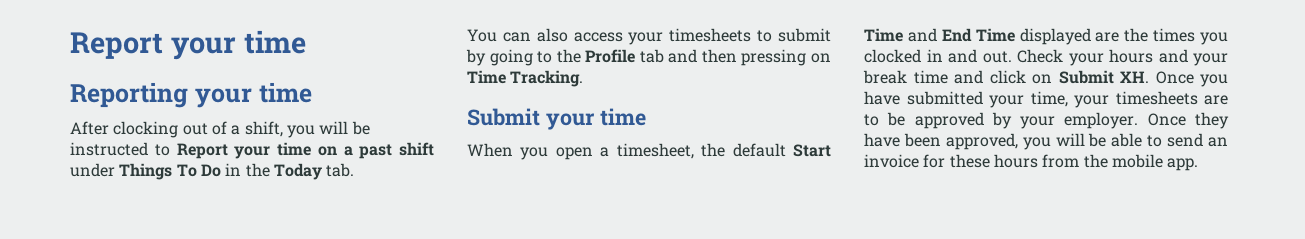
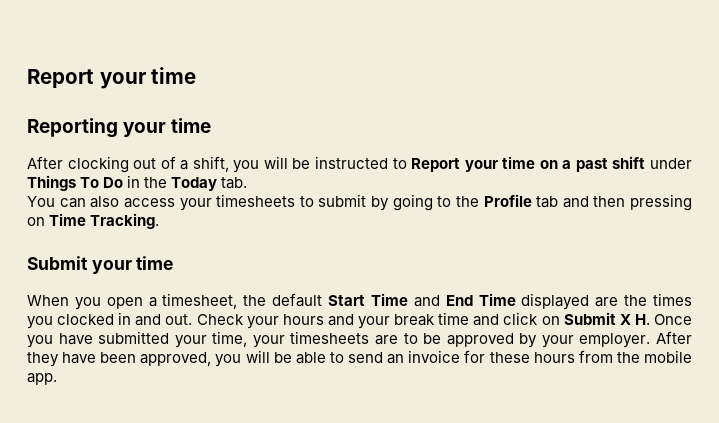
[1120,71,1149,83] XH. -> [619,314,650,325] X H.
[1147,113,1186,126] Once -> [655,331,692,344] After

